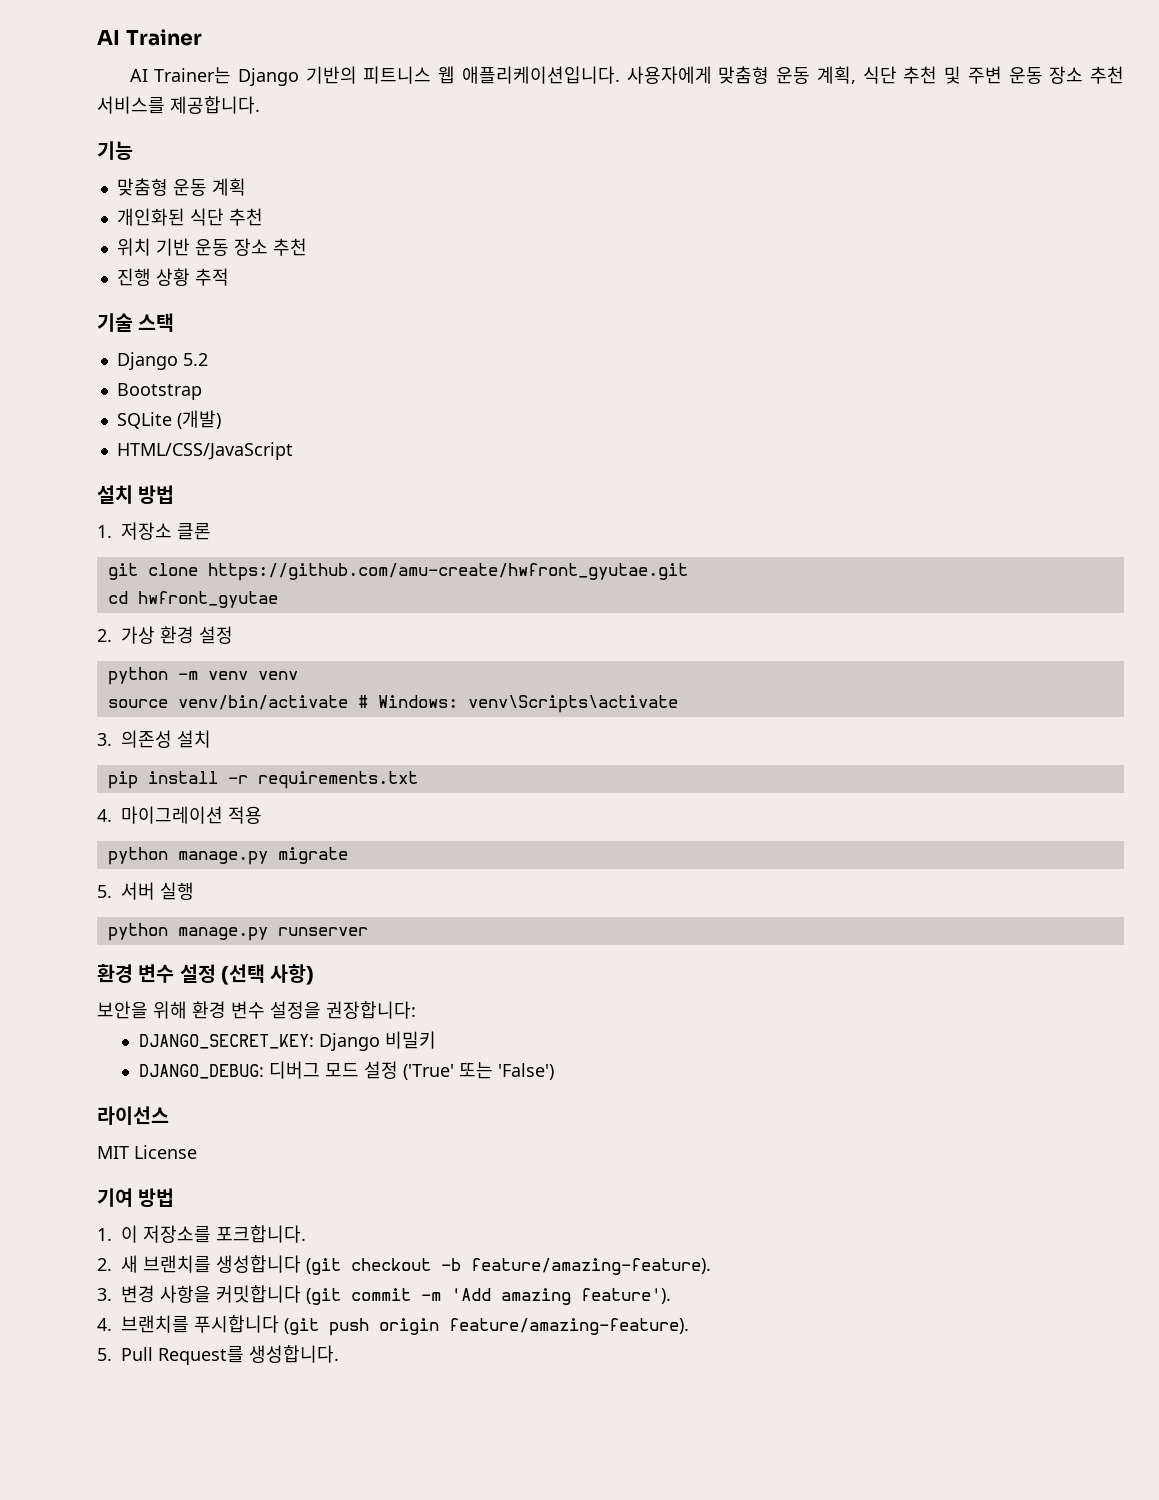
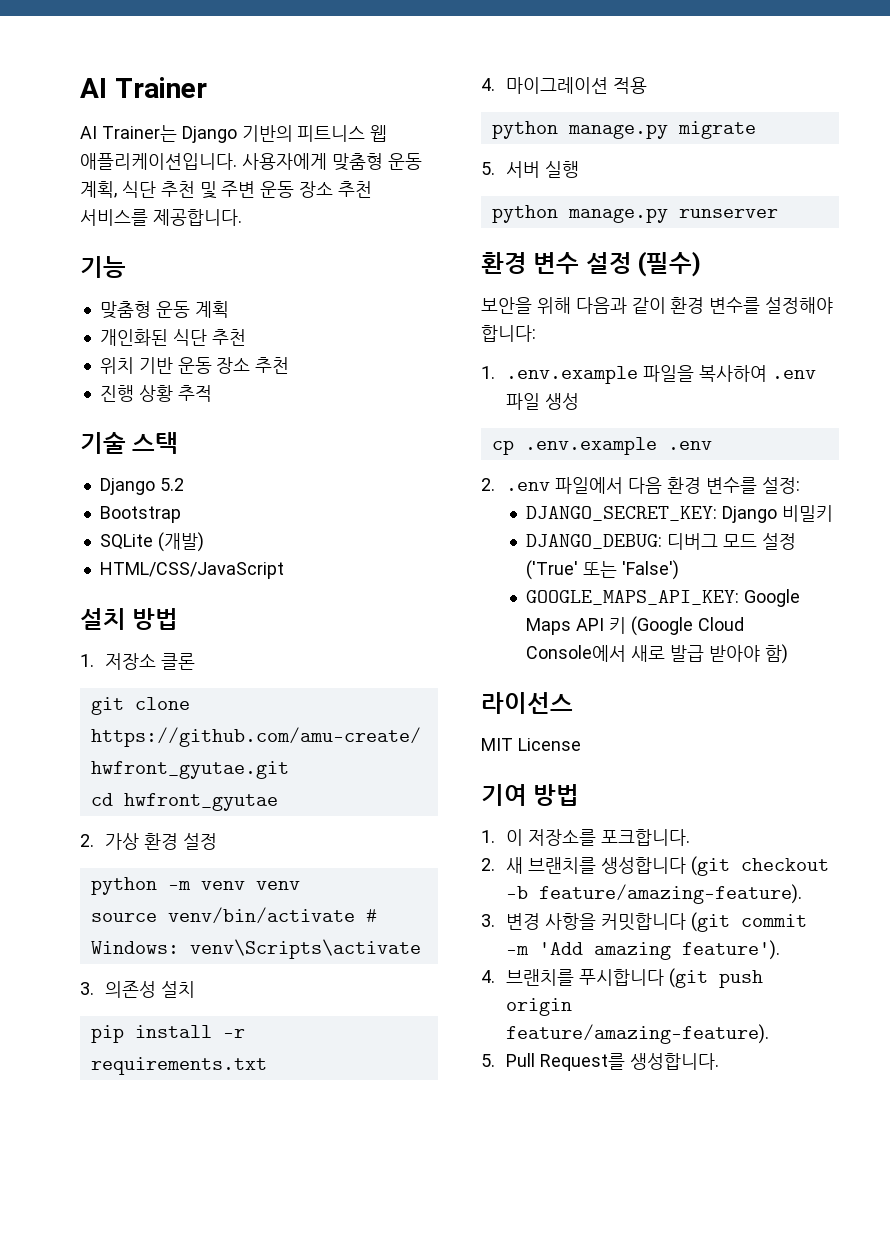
[220,964,315,985] (선택 사항) -> [638,251,702,277] (필수)
[192,1001,416,1019] 환경 변수 설정을 권장합니다: -> [575,297,834,314] [481,325,536,342] [481,365,816,384] [506,393,580,410] [491,437,712,455] [481,477,800,494] 다음과 같이 환경 변수를 설정해야 합니다: // 1. .env.example 파일을 복사하여 .env 파일 생성 // cp .env.example .env // 2. .env 파일에서 다음 환경 변수를 설정:
(554, 1071) none -> [526,589,800,607] [526,616,744,636] [526,644,788,664] // GOOGLE_MAPS_API_KEY: Google Maps API 키 (Google Cloud Console에서 새로 발급 받아야 함)

